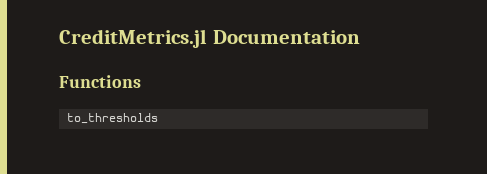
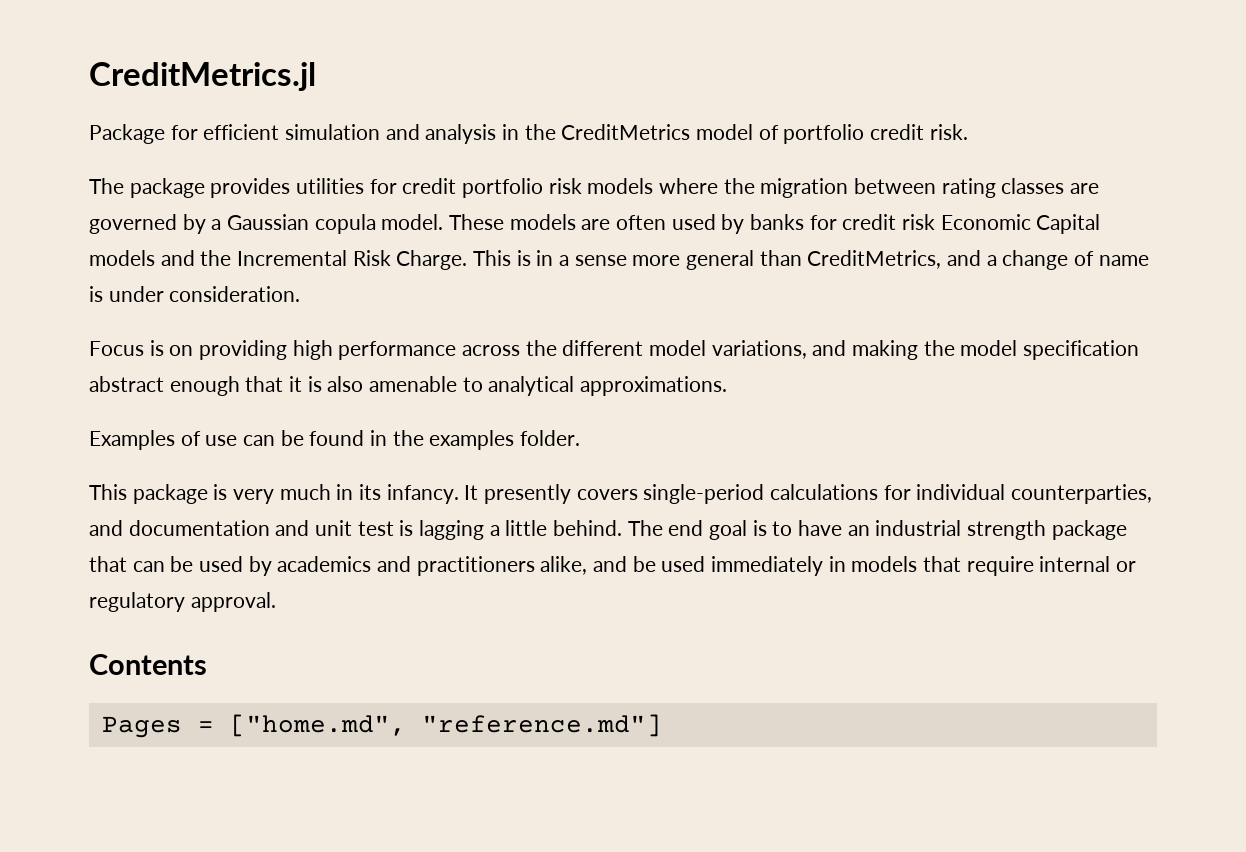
[212,30,360,44] [59,75,141,88] [66,113,158,124] Documentation // Functions // to_thresholds -> [89,124,968,144] [89,178,1100,198] [89,214,1101,234] [89,250,1149,270] [89,286,301,302] [89,340,1140,360] [89,376,728,396] [89,430,581,450] [89,484,1153,504] [89,520,1127,540] [89,556,1137,576] [89,592,276,612] [89,654,207,675] [101,714,662,738] // Package for efficient simulation and analysis in the CreditMetrics model of portfolio credit risk. // The package provides utilities for credit portfolio risk models where the migration between rating classes are governed by a Gaussian copula model. These models are often used by banks for credit risk Economic Capital models and the Incremental Risk Charge. This is in a sense more general than CreditMetrics, and a change of name is under consideration. // Focus is on providing high performance across the different model variations, and making the model specification abstract enough that it is also amenable to analytical approximations. // Examples of use can be found in the examples folder. // This package is very much in its infancy. It presently covers single-period calculations for individual counterparties, and documentation and unit test is lagging a little behind. The end goal is to have an industrial strength package that can be used by academics and practitioners alike, and be used immediately in models that require internal or regulatory approval. // Contents // Pages = ["home.md", "reference.md"]

